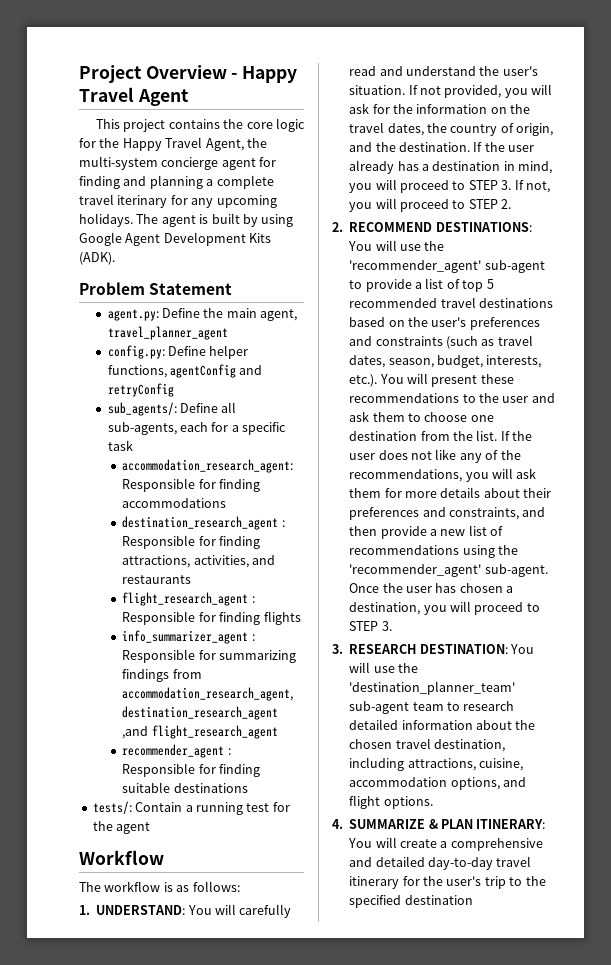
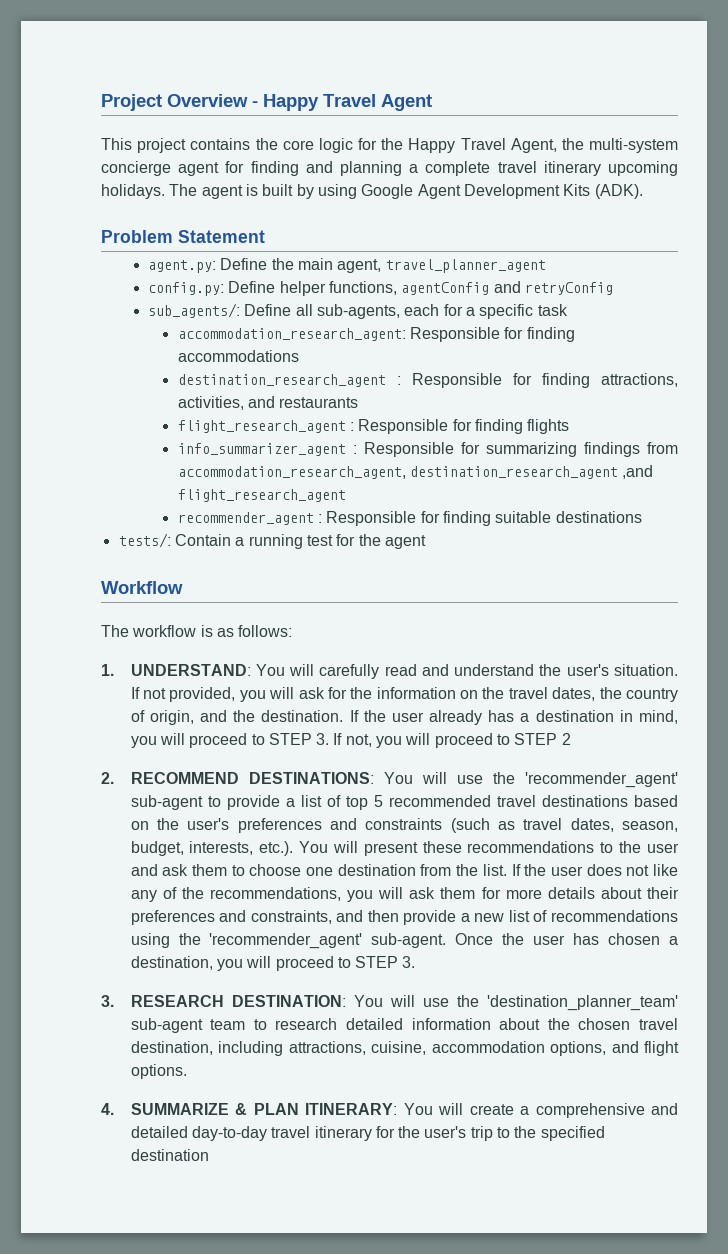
[117,195,214,208] iterinary for any -> [543,161,601,176] itinerary
[501,199,512,209] 2. -> [561,733,571,745] 2

